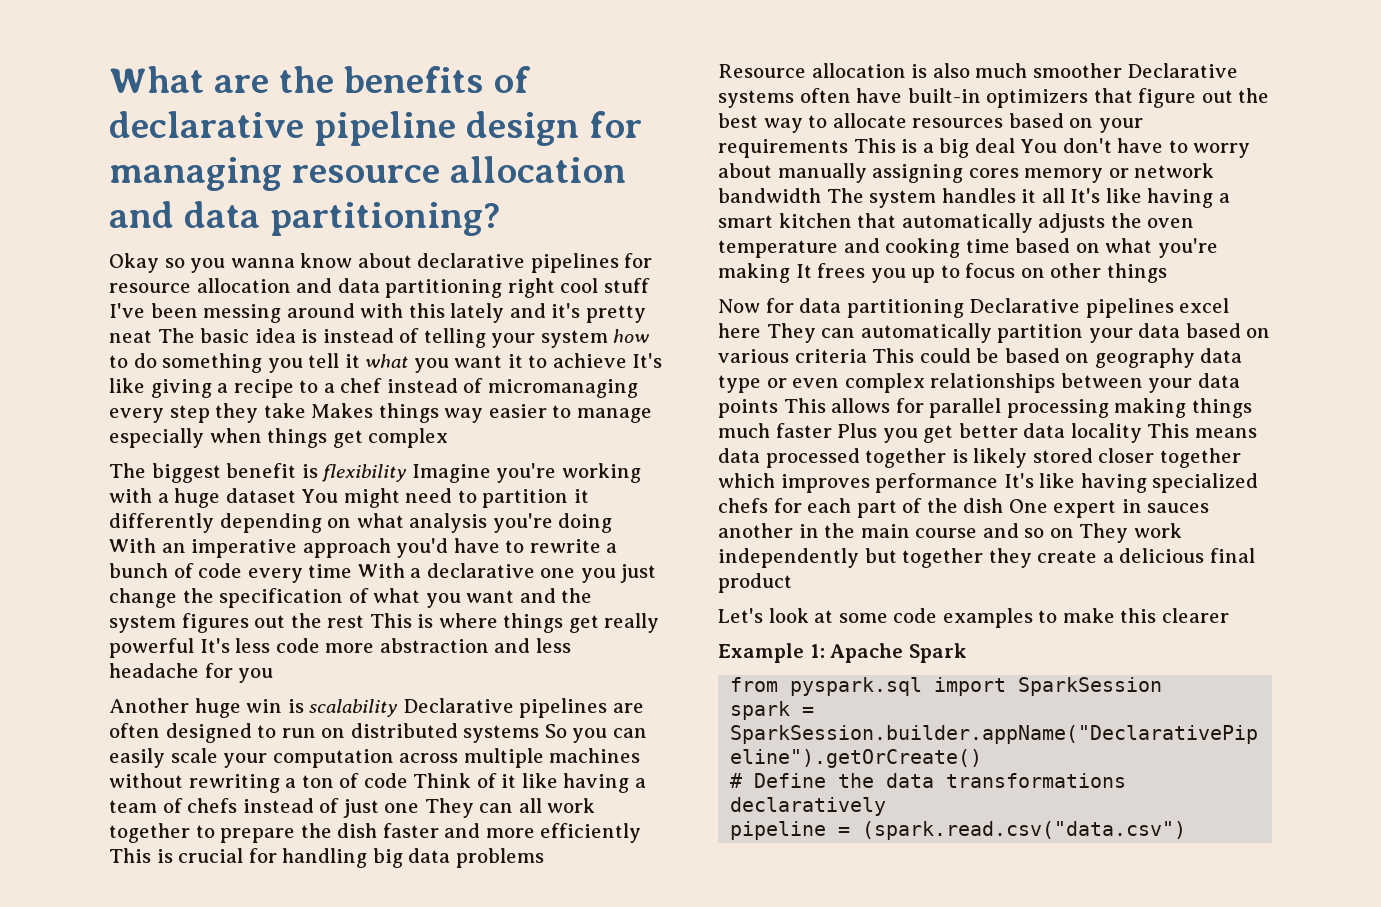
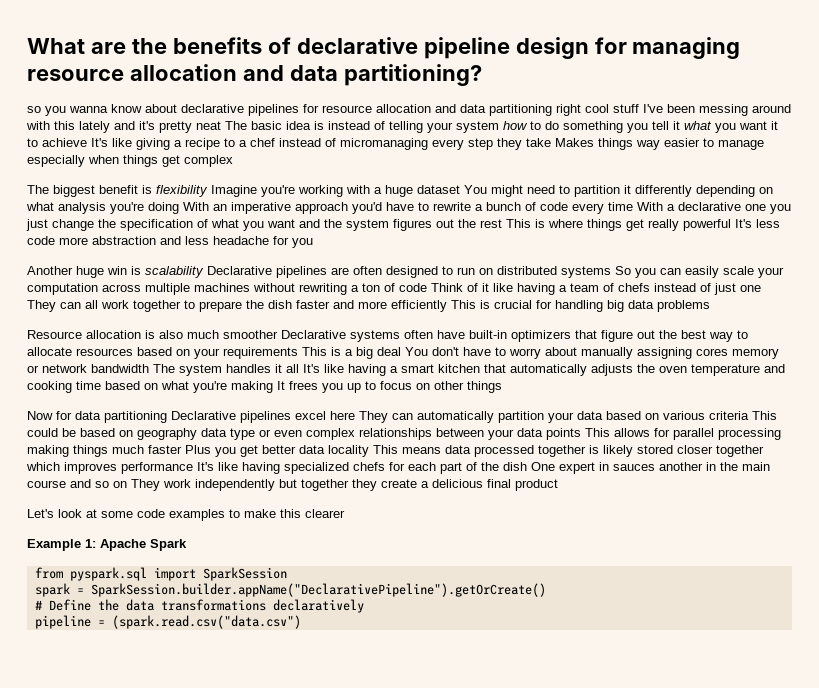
[109,253,159,273] Okay -> (482, 75) none

